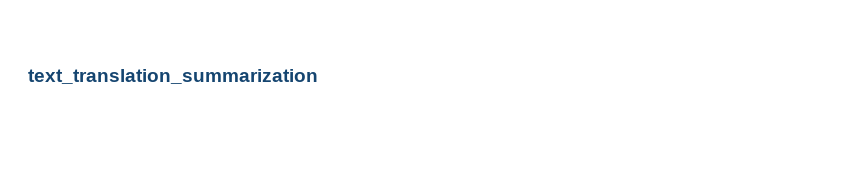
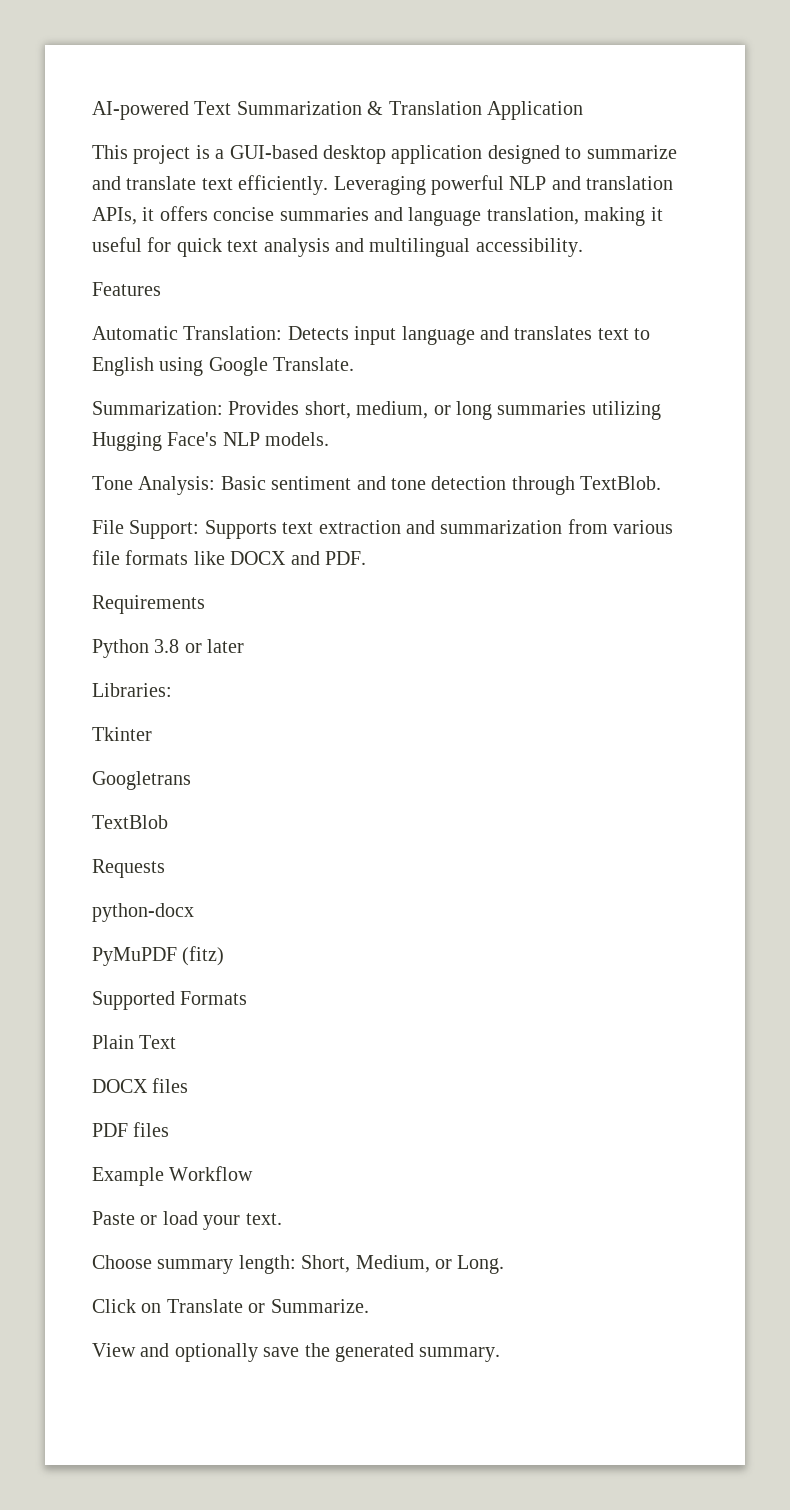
[28,69,318,84] text_translation_summarization -> [92,101,583,120] [92,145,677,164] [92,175,674,195] [92,206,663,226] [92,237,583,257] [92,282,161,296] [92,326,651,345] [92,357,355,376] [92,401,661,420] [92,432,330,451] [92,476,662,495] [92,519,674,539] [92,550,366,565] [92,595,205,614] [92,639,245,658] [92,683,172,697] [92,727,152,741] [92,771,191,790] [92,815,168,829] [92,859,165,878] [92,903,194,922] [92,946,225,966] [92,991,248,1010] [92,1035,177,1049] [92,1078,189,1093] [92,1122,170,1137] [92,1166,254,1186] [92,1211,282,1230] [92,1255,505,1274] [92,1299,369,1313] [92,1343,501,1362] AI-powered Text Summarization & Translation Application // This project is a GUI-based desktop application designed to summarize and translate text efficiently. Leveraging powerful NLP and translation APIs, it offers concise summaries and language translation, making it useful for quick text analysis and multilingual accessibility. // Features // Automatic Translation: Detects input language and translates text to English using Google Translate. // Summarization: Provides short, medium, or long summaries utilizing Hugging Face's NLP models. // Tone Analysis: Basic sentiment and tone detection through TextBlob. // File Support: Supports text extraction and summarization from various file formats like DOCX and PDF. // Requirements // Python 3.8 or later // Libraries: // Tkinter // Googletrans // TextBlob // Requests // python-docx // PyMuPDF (fitz) // Supported Formats // Plain Text // DOCX files // PDF files // Example Workflow // Paste or load your text. // Choose summary length: Short, Medium, or Long. // Click on Translate or Summarize. // View and optionally save the generated summary.

